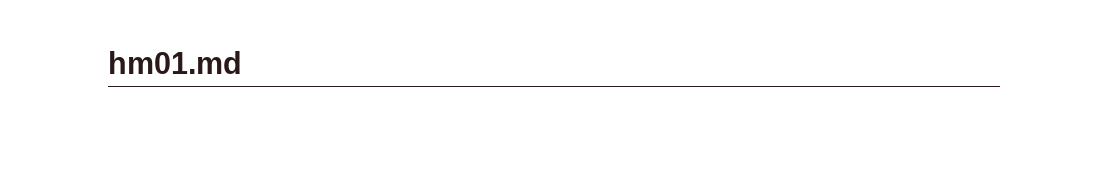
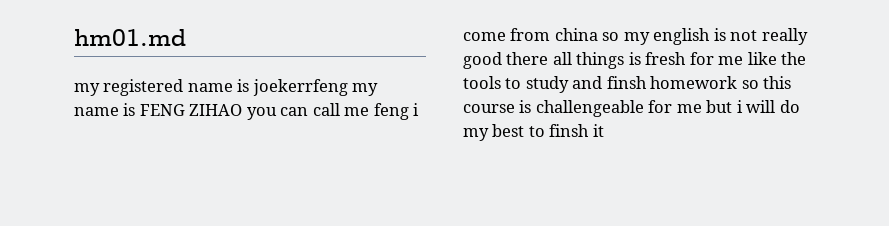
(242, 62) none -> [74,79,379,96] [74,103,420,120] [463,28,808,45] [463,52,807,69] [463,76,792,93] [463,100,800,117] [463,124,604,141] // my registered name is joekerrfeng my name is FENG ZIHAO you can call me feng i come from china so my english is not really good there all things is fresh for me like the tools to study and finsh homework so this course is challengeable for me but i will do my best to finsh it

